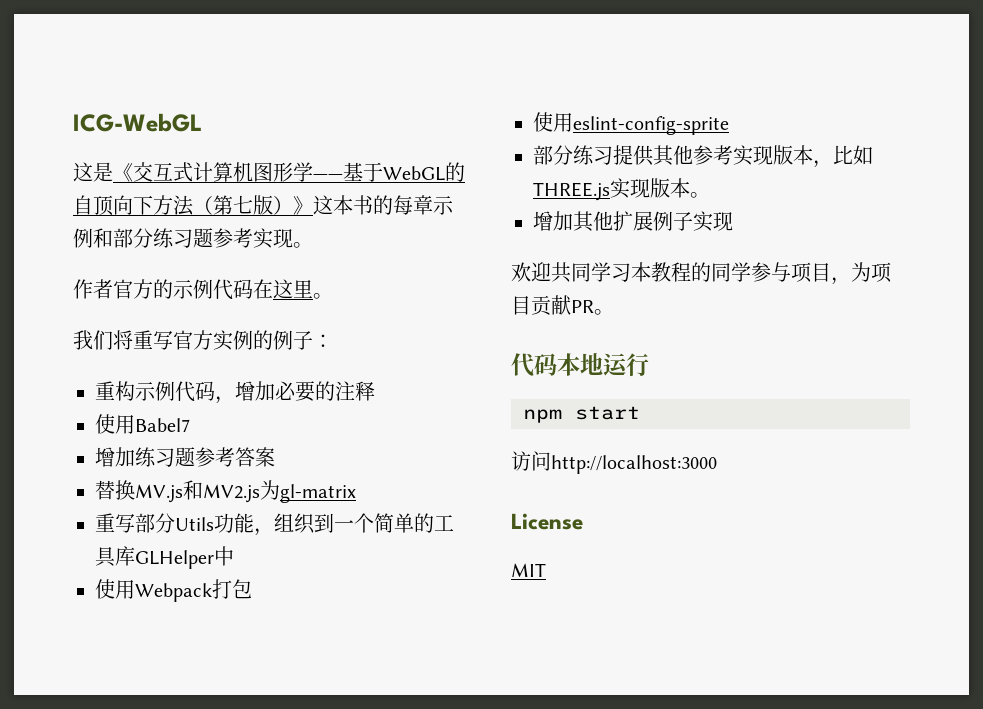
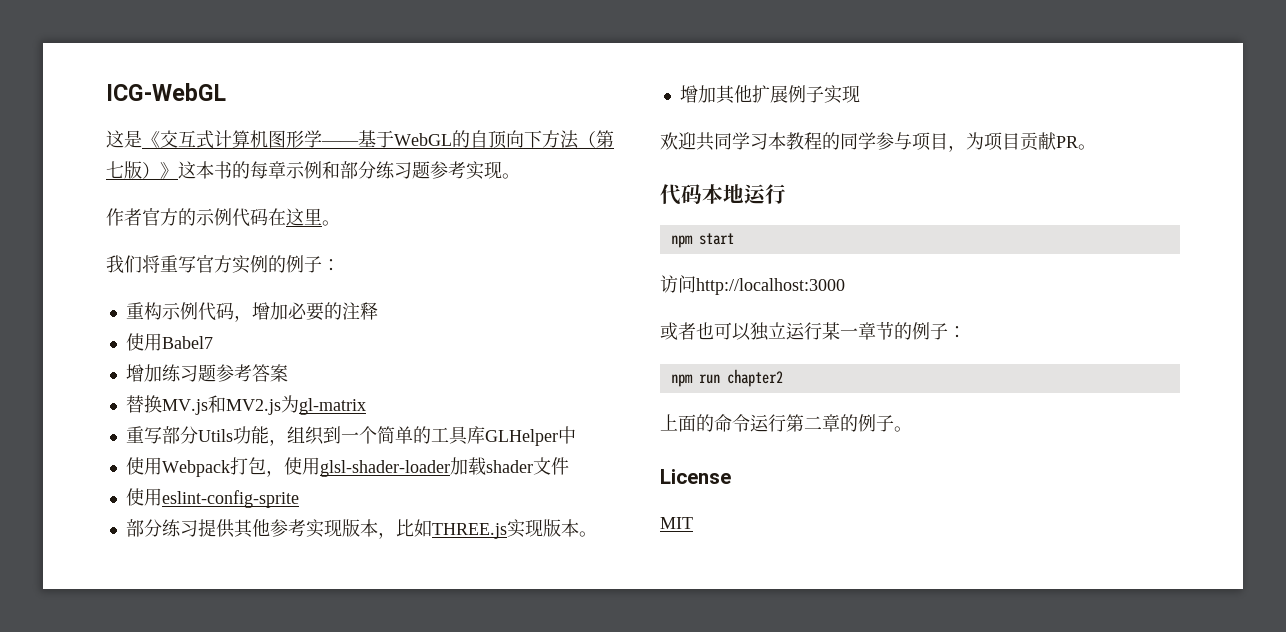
(252, 589) none -> [265,457,569,477] ，使用glsl-shader-loader加载shader文件
(717, 464) none -> [660,322,966,341] [670,369,783,387] [660,414,912,432] // 或者也可以独立运行某一章节的例子： // npm run chapter2 // 上面的命令运行第二章的例子。

